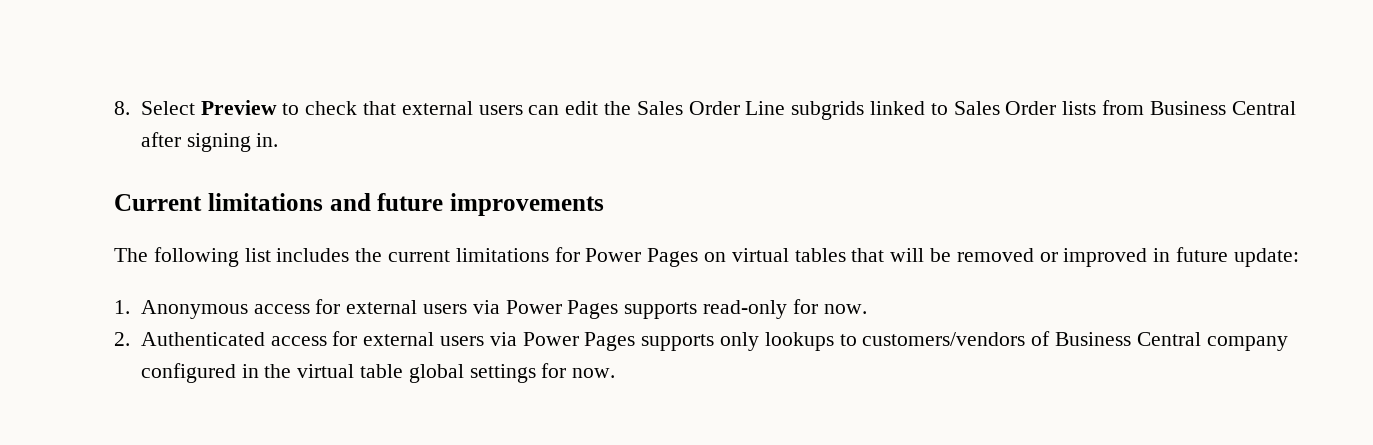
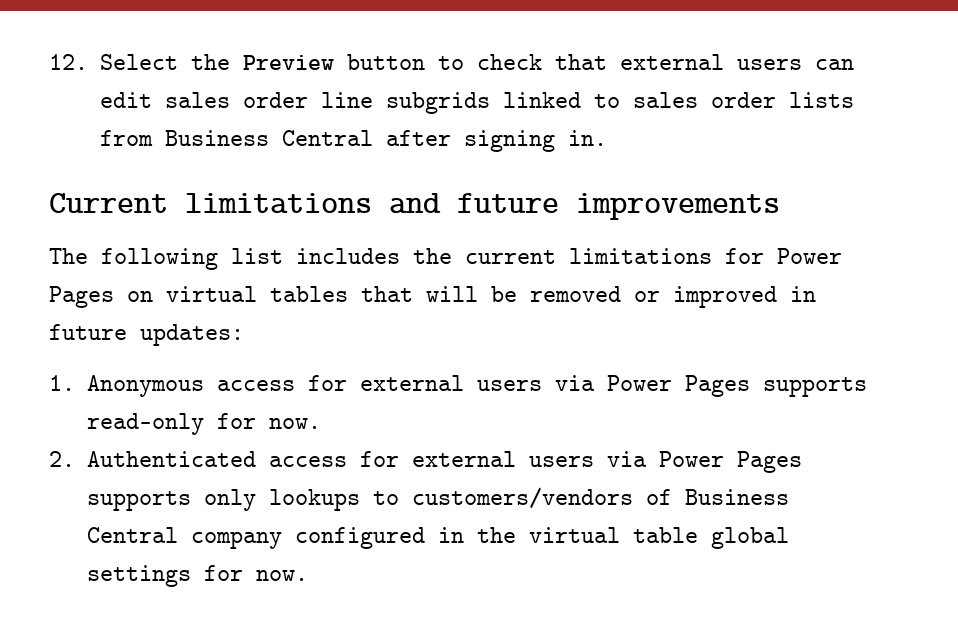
[114,100,277,115] 8. Select Preview -> [49,54,426,70] 12. Select the Preview button
[603,101,786,115] the Sales Order Line -> [165,92,374,108] sales order line
[953,101,1057,115] Sales Order -> [633,92,777,108] sales order
[1233,248,1299,267] update: -> [140,324,244,346] updates:

